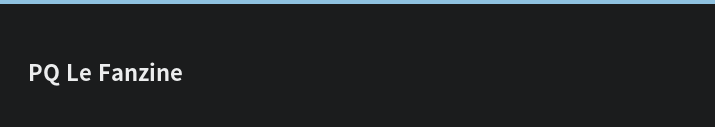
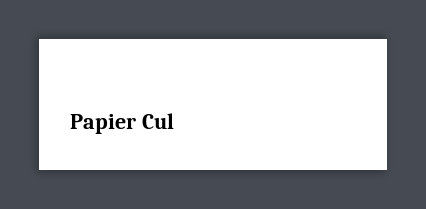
[28,62,183,86] PQ Le Fanzine -> [70,113,174,134] Papier Cul

